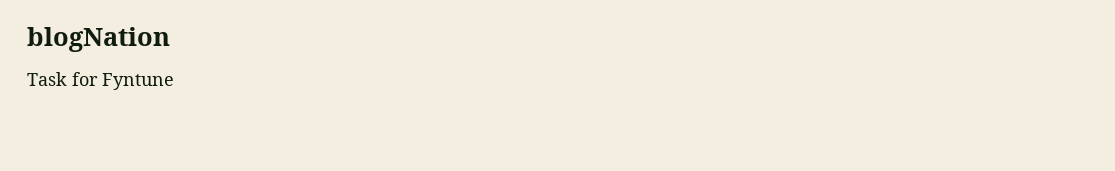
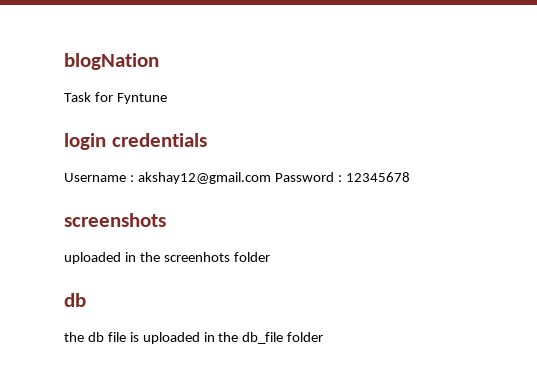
(174, 81) none -> [64,133,207,150] [64,172,410,184] [64,213,166,227] [64,252,270,264] [64,293,86,307] [64,332,324,344] // login credentials // Username : akshay12@gmail.com Password : 12345678 // screenshots // uploaded in the screenhots folder // db // the db file is uploaded in the db_file folder

